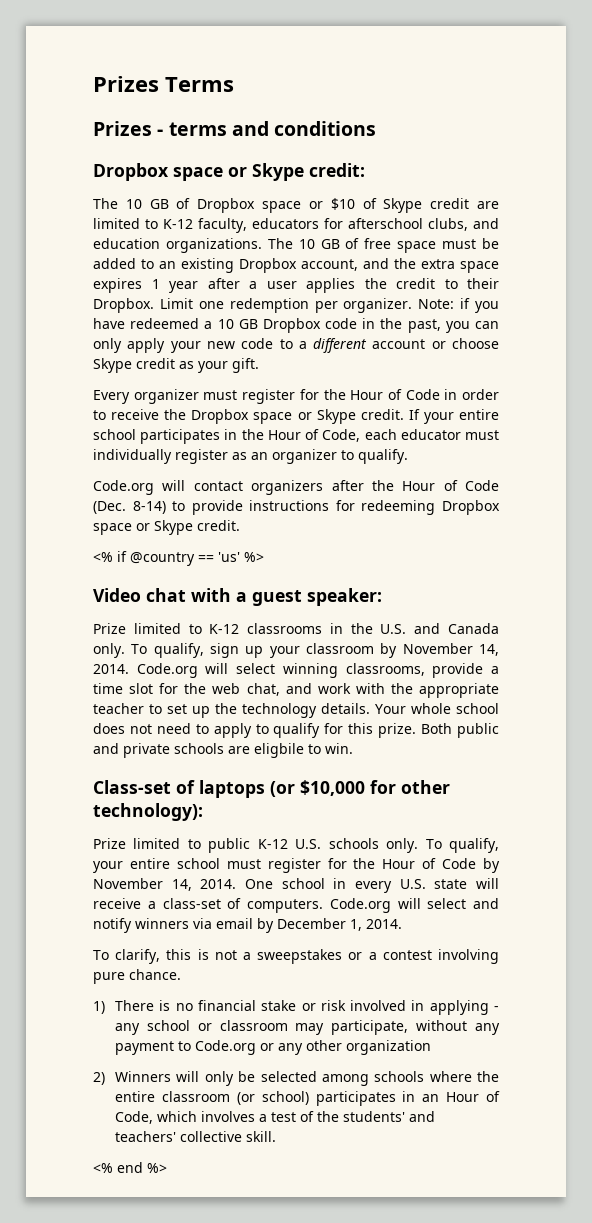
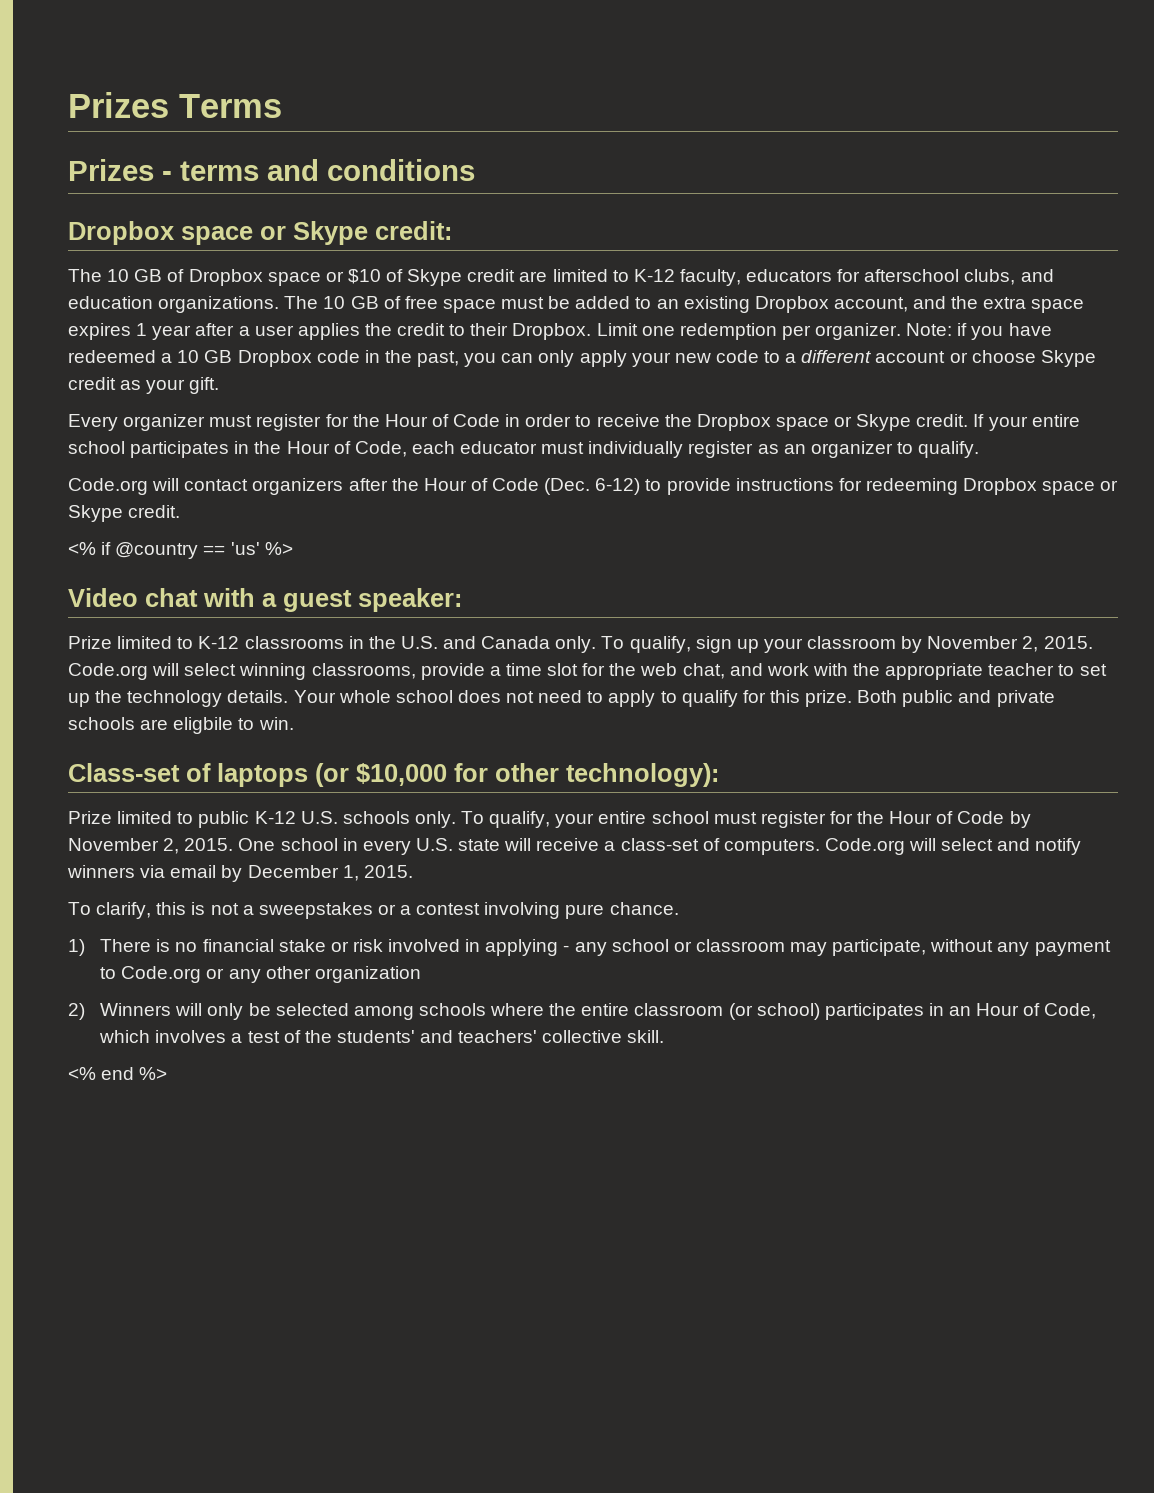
[132,501,166,514] 8-14) -> [595,478,641,495] 6-12)
[478,644,499,656] [93,664,129,674] 14, 2014. -> [1022,636,1093,652] 2, 2015.
[171,879,237,891] 14, 2014. -> [163,838,234,854] 2, 2015.
[366,919,402,929] 2014. -> [363,865,413,878] 2015.

